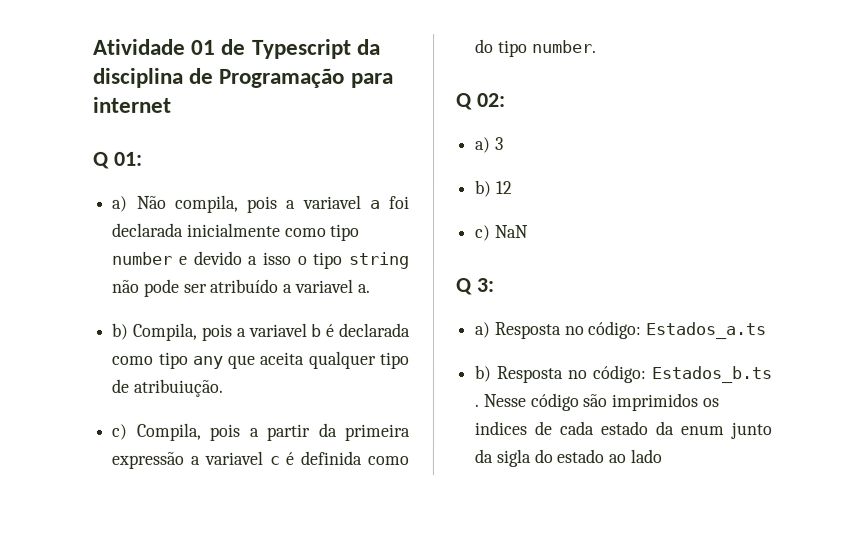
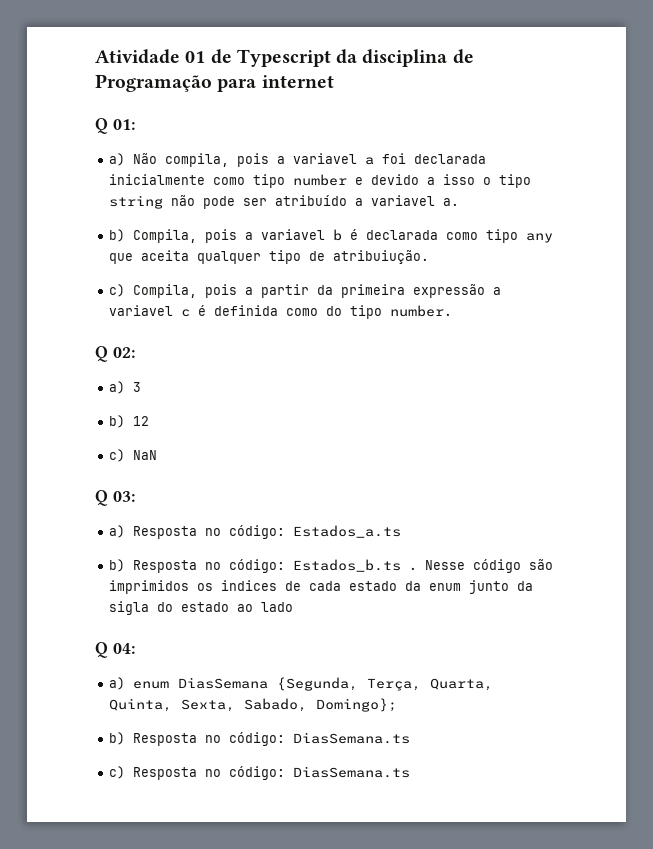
[475,278,494,293] 3: -> [112,491,135,502] 03:
(662, 456) none -> [95,642,135,658] [108,677,493,691] [108,698,397,712] [108,732,410,746] [108,766,410,780] // Q 04: // a) enum DiasSemana {Segunda, Terça, Quarta, Quinta, Sexta, Sabado, Domingo}; // b) Resposta no código: DiasSemana.ts // c) Resposta no código: DiasSemana.ts

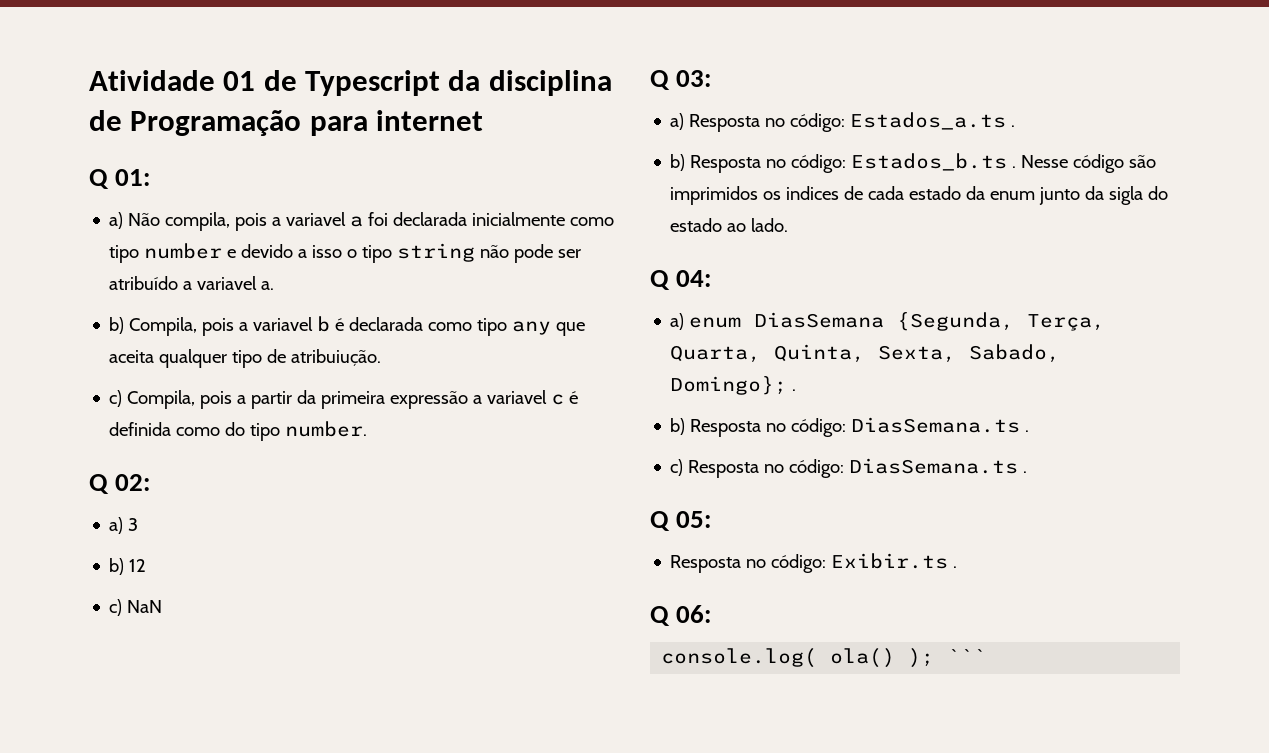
(401, 531) none -> [1011,125,1016,127] .
[260,602,293,612] lado -> [751,218,789,232] lado.
(397, 705) none -> [792,389,797,391] .
(410, 738) none -> [1025,430,1030,432] .
(410, 772) none -> [1023,471,1028,473] [650,511,712,531] [670,553,958,573] [650,605,712,626] [661,648,987,668] . // Q 05: // Resposta no código: Exibir.ts . // Q 06: // console.log( ola() ); ```

